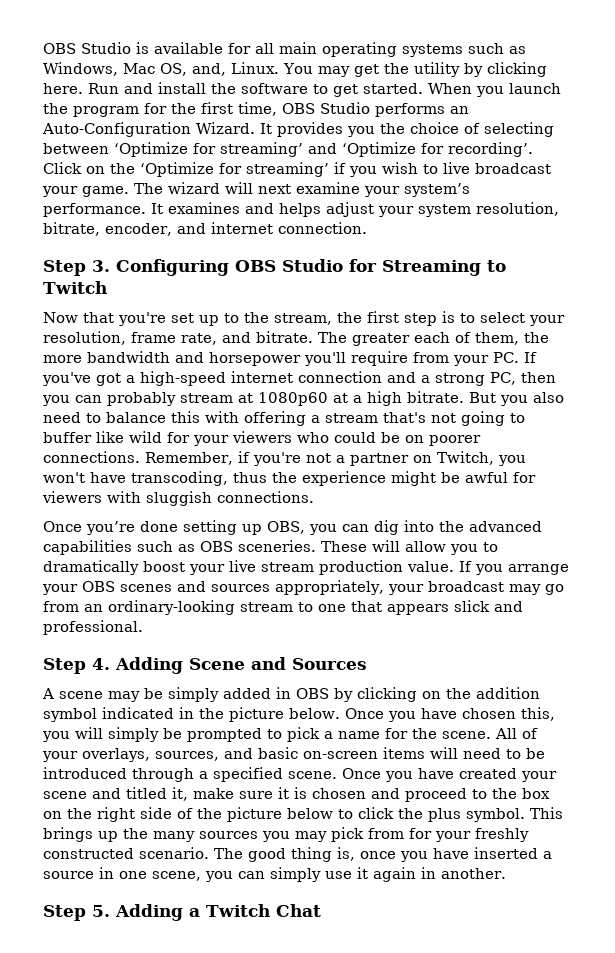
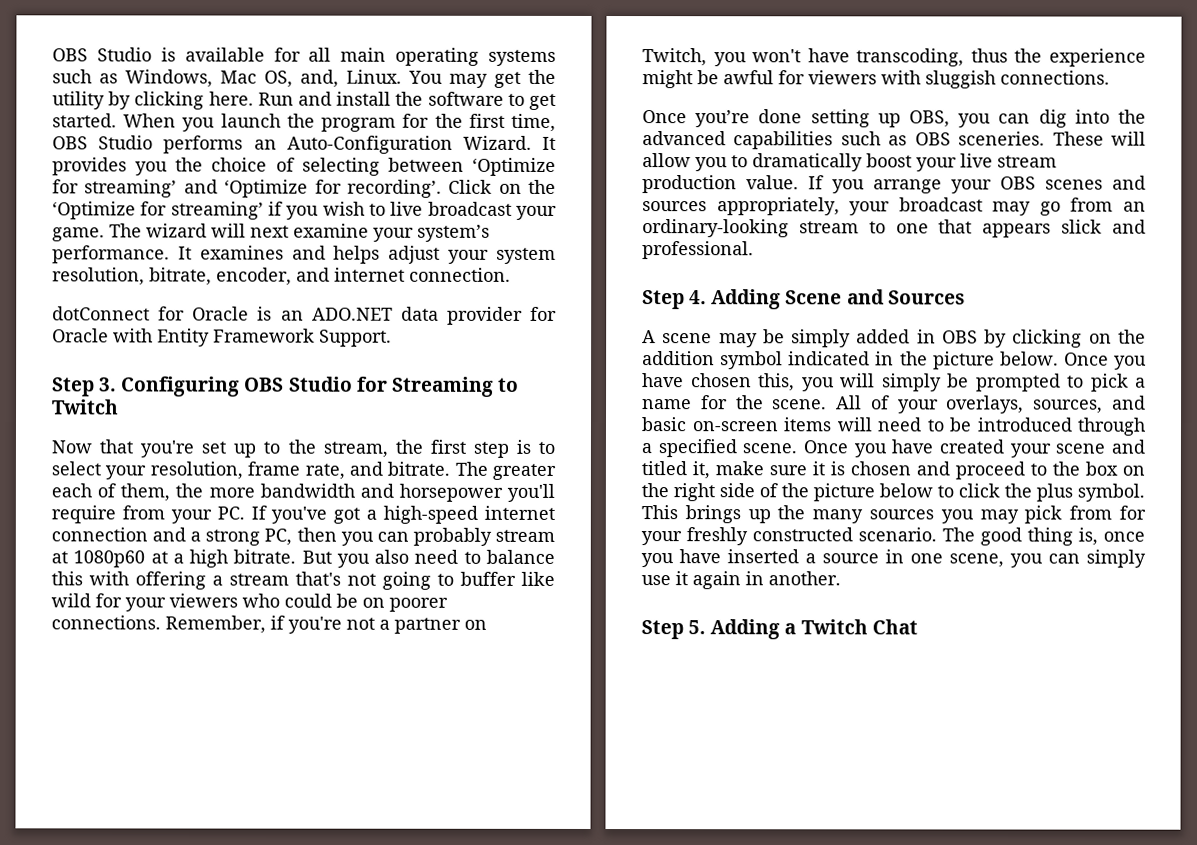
(367, 228) none -> [52,306,557,325] [52,328,392,347] // dotConnect for Oracle is an ADO.NET data provider for Oracle with Entity Framework Support.

